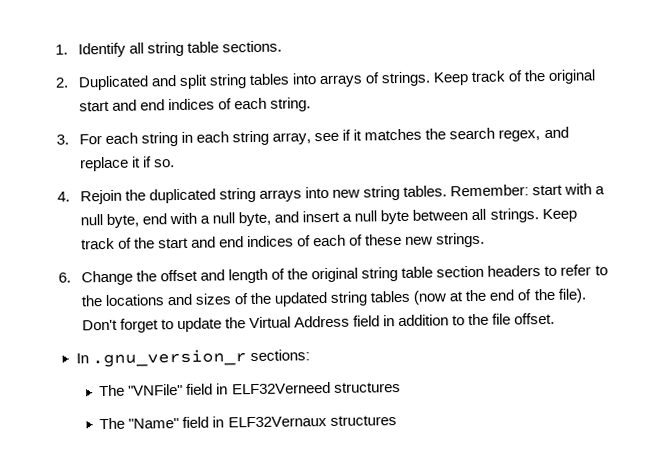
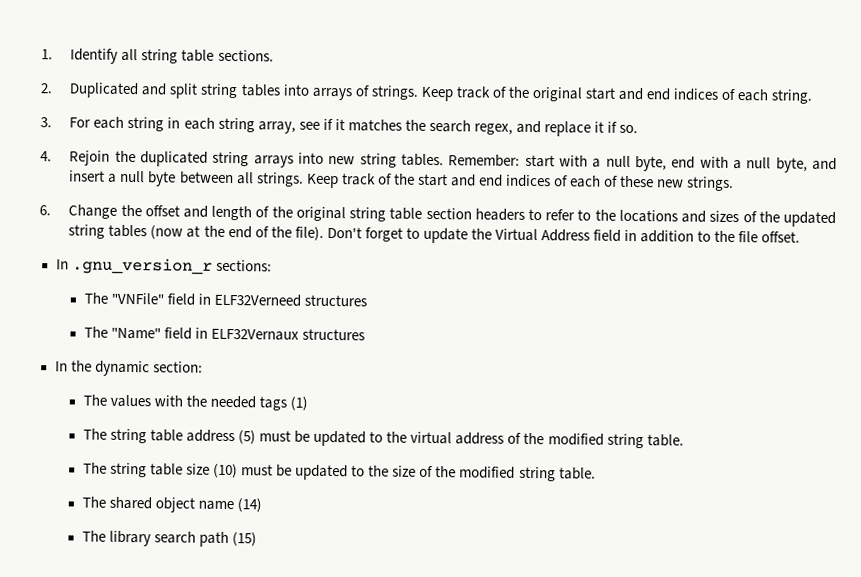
(397, 420) none -> [54,360,203,377] [82,394,309,411] [82,428,684,449] [82,462,596,482] [81,496,263,513] [81,530,258,548] // In the dynamic section: // The values with the needed tags (1) // The string table address (5) must be updated to the virtual address of the modified string table. // The string table size (10) must be updated to the size of the modified string table. // The shared object name (14) // The library search path (15)

